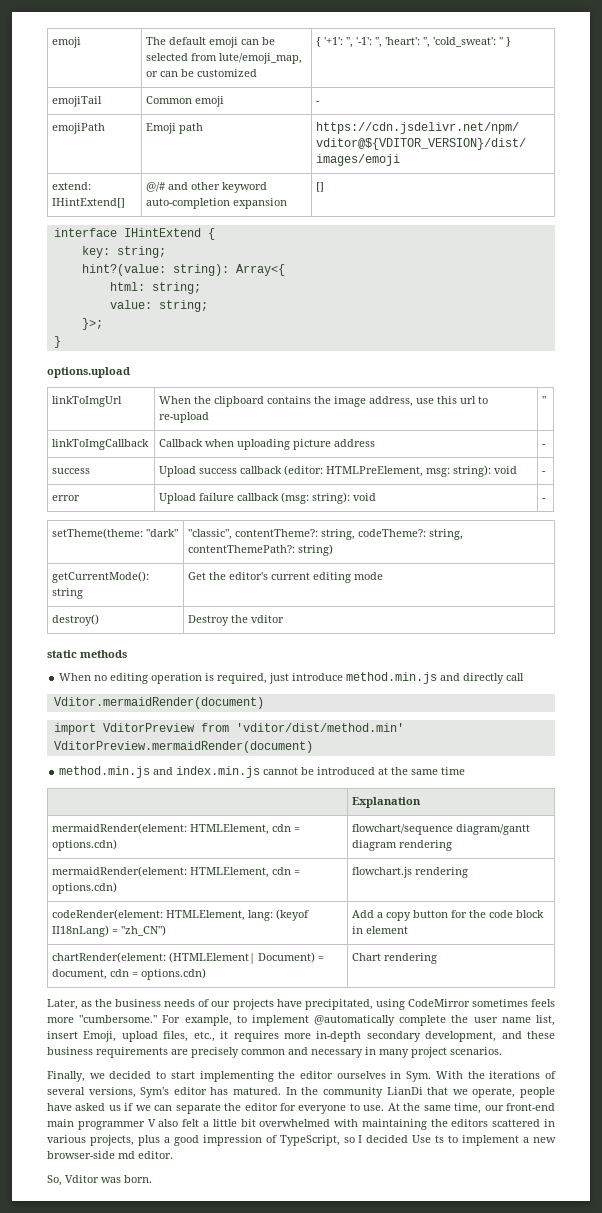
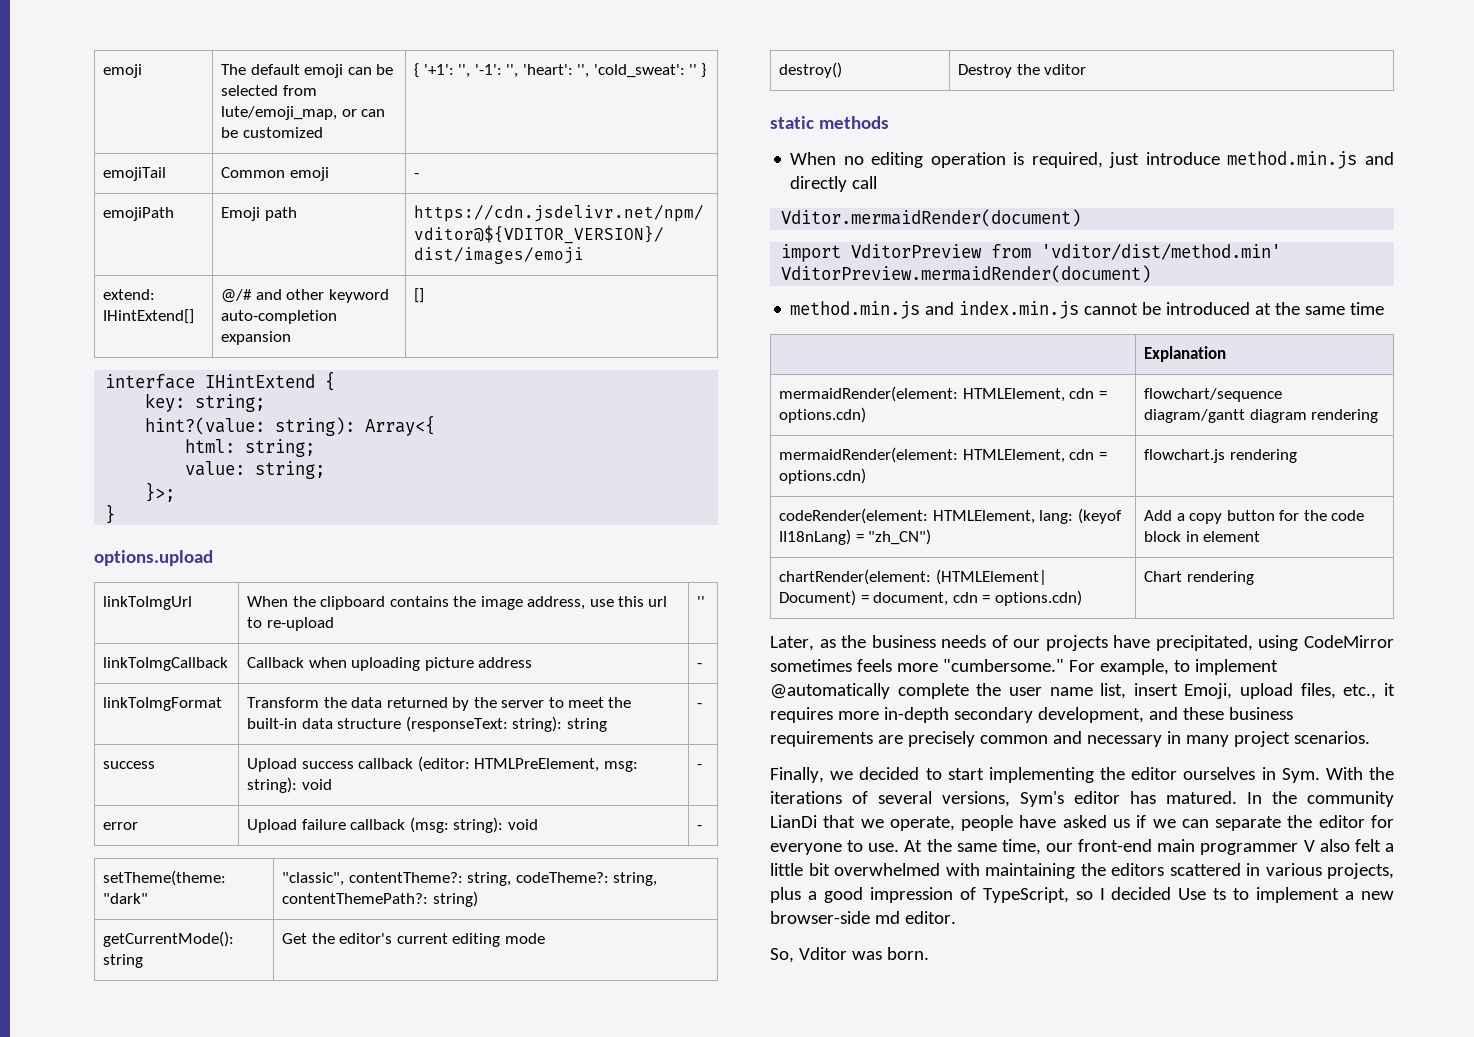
(547, 445) none -> [103,697,223,711] [247,697,632,711] [247,716,607,732] [697,703,703,708] // linkToImgFormat | Transform the data returned by the server to meet the built-in data structure (responseText: string): string | -

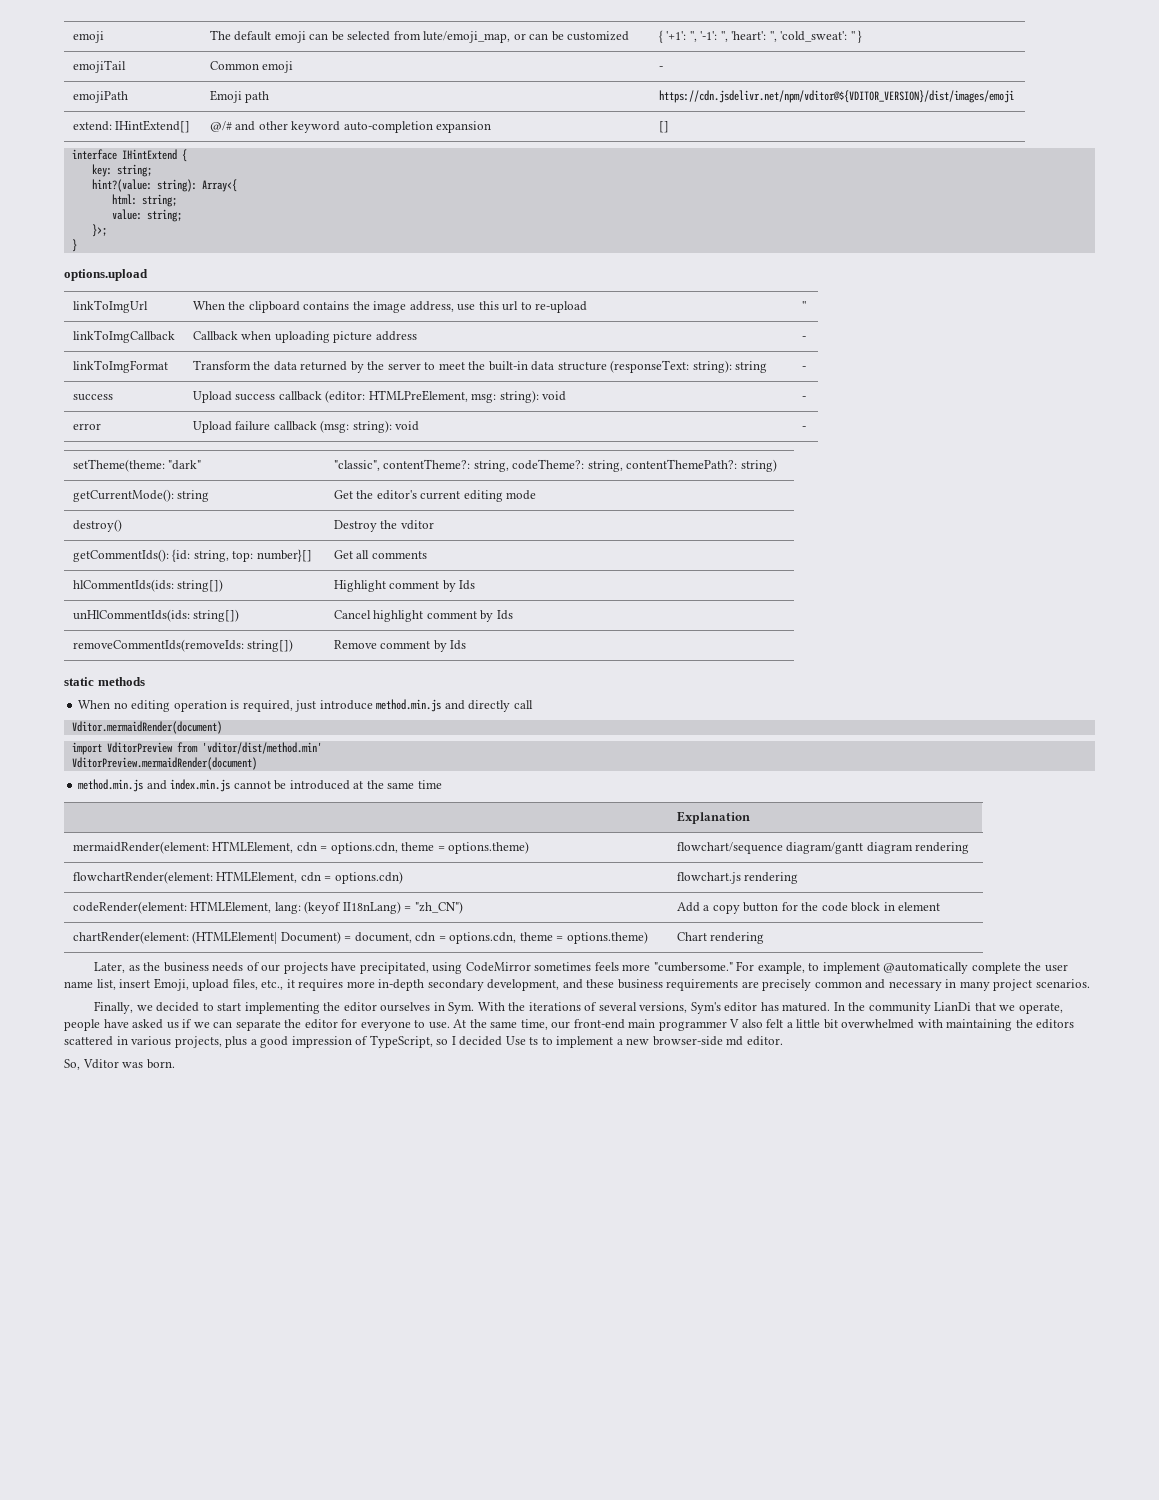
(1087, 69) none -> [72,549,312,562] [333,550,427,559] [72,579,224,592] [333,580,476,592] [72,609,240,622] [333,610,513,622] [72,639,294,652] [333,640,467,652] // getCommentIds(): {id: string, top: number}[] | Get all comments // hlCommentIds(ids: string[]) | Highlight comment by Ids // unHlCommentIds(ids: string[]) | Cancel highlight comment by Ids // removeCommentIds(removeIds: string[]) | Remove comment by Ids
[779,407,867,423] options.cdn) -> [330,841,530,854] options.cdn, theme = options.theme)
[779,447,959,463] mermaidRender(element: -> [72,871,213,884] flowchartRender(element:
[994,590,1082,606] options.cdn) -> [449,931,648,944] options.cdn, theme = options.theme)

